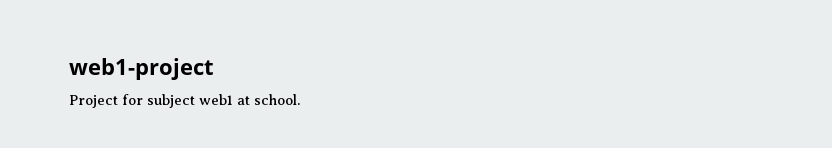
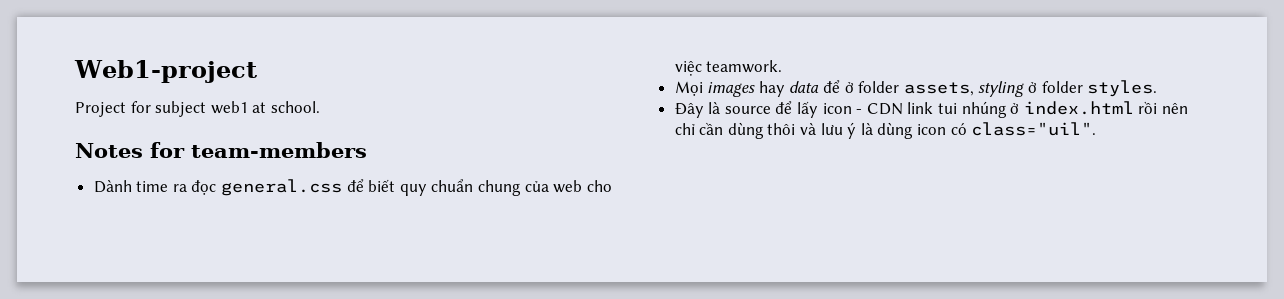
[69,58,214,80] web1-project -> [74,60,257,83] Web1-project
(300, 99) none -> [75,142,367,158] [93,179,612,196] [674,60,783,76] [674,80,1158,97] [674,101,1188,118] [674,122,1097,139] // Notes for team-members // Dành time ra đọc general.css để biết quy chuẩn chung của web cho việc teamwork. // Mọi images hay data để ở folder assets, styling ở folder styles. // Đây là source để lấy icon - CDN link tui nhúng ở index.html rồi nên chỉ cần dùng thôi và lưu ý là dùng icon có class="uil".

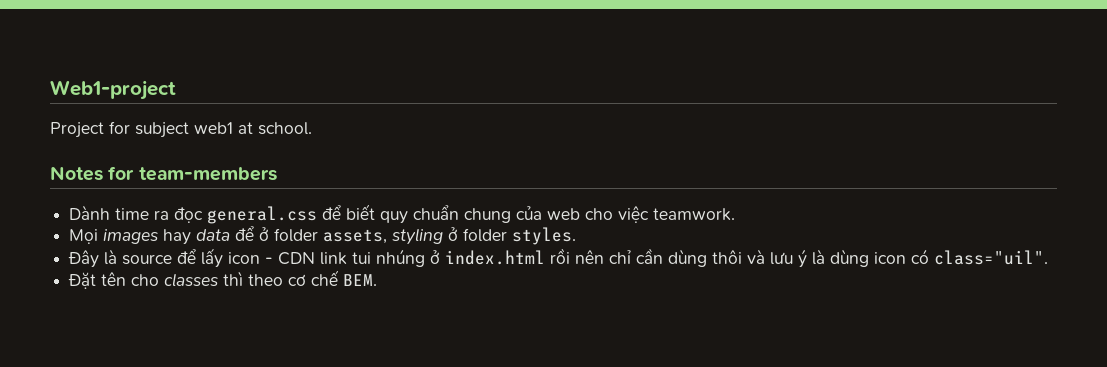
(1097, 129) none -> [68,270,378,289] // Đặt tên cho classes thì theo cơ chế BEM.

